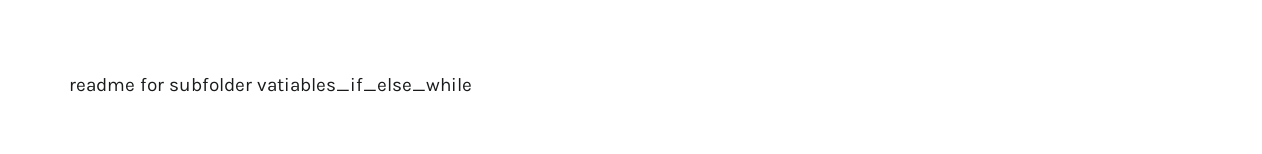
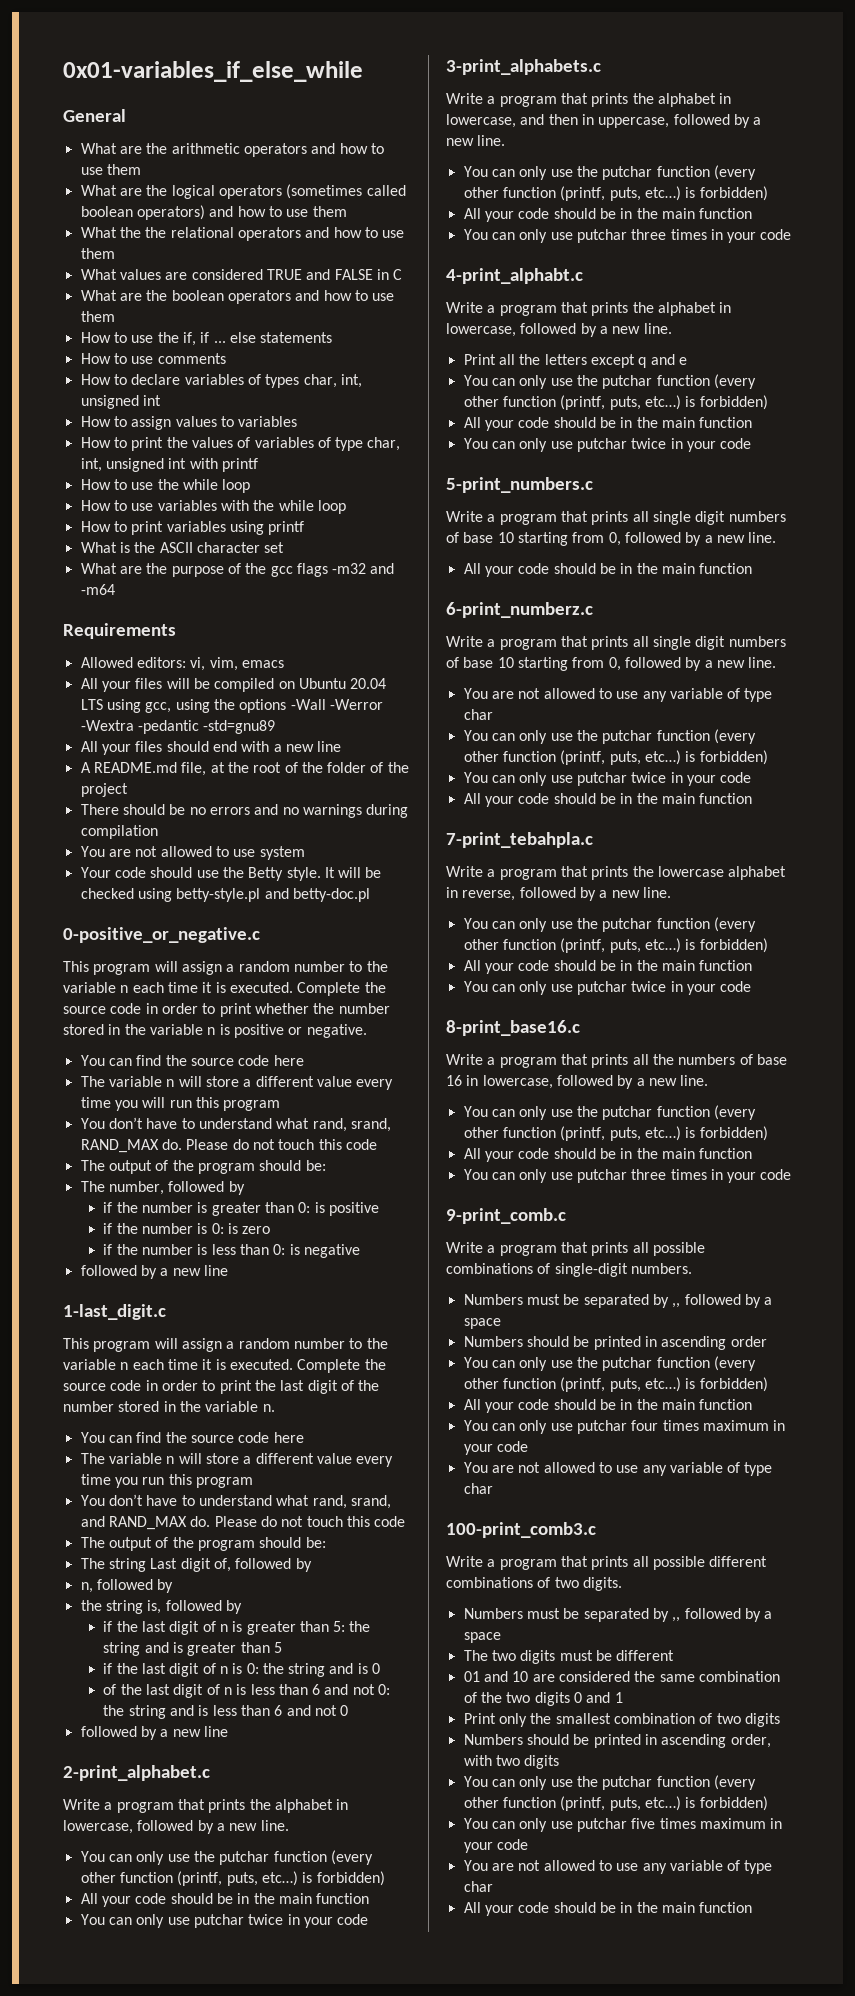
[69,77,473,92] readme for subfolder vatiables_if_else_while -> [63,61,363,82] [63,109,126,122] [80,143,384,157] [80,164,141,175] [80,184,406,199] [80,205,347,220] [80,227,405,241] [80,248,115,259] [80,269,403,280] [80,290,395,304] [80,311,115,322] [80,332,333,346] [80,353,226,364] [80,374,362,388] [80,395,161,409] [80,416,298,430] [80,437,401,451] [80,458,258,472] [80,479,251,493] [80,500,346,514] [80,521,305,535] [80,542,285,553] [80,563,395,577] [80,584,115,595] [63,623,176,639] [80,657,284,671] [80,678,387,692] [80,699,383,713] [80,720,276,734] [80,741,342,755] [80,762,409,776] [80,783,128,797] [80,804,409,818] [80,825,158,839] [80,846,305,860] [80,867,382,881] [80,888,370,902] [63,927,260,943] [63,961,388,975] [63,982,386,996] [63,1003,390,1017] [63,1024,367,1038] [80,1055,304,1066] [80,1076,394,1090] [80,1097,281,1111] [80,1117,391,1132] [80,1139,377,1153] [80,1160,326,1174] [80,1181,245,1195] [103,1202,379,1216] [103,1223,271,1234] [103,1244,360,1258] [80,1265,228,1279] [63,1304,166,1320] [63,1338,388,1352] [63,1359,386,1373] [63,1380,380,1394] [63,1401,275,1412] [80,1432,304,1443] [80,1453,394,1467] [80,1474,253,1488] [80,1494,391,1509] [80,1516,406,1530] [80,1537,326,1551] [80,1558,312,1572] [80,1579,174,1593] [80,1600,242,1614] [103,1621,371,1635] [103,1642,282,1656] [103,1663,381,1677] [103,1684,391,1698] [103,1705,349,1719] [80,1726,228,1740] [63,1765,210,1781] [63,1799,349,1813] [63,1820,289,1834] [80,1850,373,1865] [80,1871,385,1886] [80,1893,370,1907] [80,1914,369,1928] [446,59,601,75] [446,93,732,107] [446,114,762,128] [446,135,506,146] [463,165,756,180] [463,186,768,201] [463,208,753,222] [463,229,792,243] [446,268,583,284] [446,302,732,316] [446,323,672,337] [463,354,687,368] [463,374,756,389] [463,395,768,410] [463,417,753,431] [463,438,752,452] [446,477,593,493] [446,511,786,525] [446,532,777,546] [463,563,753,577] [446,602,593,618] [446,636,786,650] [446,657,777,671] [463,688,773,702] [463,709,493,720] [463,729,756,744] [463,750,768,765] [463,772,752,786] [463,793,753,807] [446,832,593,848] [446,866,787,880] [446,887,671,901] [463,917,756,932] [463,938,768,953] [463,960,753,974] [463,981,752,995] [446,1020,580,1036] [446,1054,787,1068] [446,1075,709,1089] [463,1105,756,1120] [463,1126,768,1141] [463,1148,753,1162] [463,1169,792,1183] [446,1208,566,1224] [446,1242,705,1256] [446,1263,692,1277] [463,1294,773,1308] [463,1318,501,1329] [463,1336,767,1350] [463,1356,756,1371] [463,1377,768,1392] [463,1399,753,1413] [463,1420,786,1434] [463,1441,528,1455] [463,1462,773,1476] [463,1483,493,1494] [446,1522,596,1538] [446,1556,768,1570] [446,1577,622,1591] [463,1608,773,1622] [463,1632,501,1643] [463,1650,675,1664] [463,1671,780,1682] [463,1692,623,1706] [463,1713,780,1727] [463,1734,771,1748] [463,1755,560,1769] [463,1775,756,1790] [463,1796,768,1811] [463,1818,783,1832] [463,1839,528,1853] [463,1860,773,1874] [463,1881,493,1892] [463,1902,753,1916] 0x01-variables_if_else_while // General // What are the arithmetic operators and how to use them // What are the logical operators (sometimes called boolean operators) and how to use them // What the the relational operators and how to use them // What values are considered TRUE and FALSE in C // What are the boolean operators and how to use them // How to use the if, if ... else statements // How to use comments // How to declare variables of types char, int, unsigned int // How to assign values to variables // How to print the values of variables of type char, int, unsigned int with printf // How to use the while loop // How to use variables with the while loop // How to print variables using printf // What is the ASCII character set // What are the purpose of the gcc flags -m32 and -m64 // Requirements // Allowed editors: vi, vim, emacs // All your files will be compiled on Ubuntu 20.04 LTS using gcc, using the options -Wall -Werror -Wextra -pedantic -std=gnu89 // All your files should end with a new line // A README.md file, at the root of the folder of the project // There should be no errors and no warnings during compilation // You are not allowed to use system // Your code should use the Betty style. It will be checked using betty-style.pl and betty-doc.pl // 0-positive_or_negative.c // This program will assign a random number to the variable n each time it is executed. Complete the source code in order to print whether the number stored in the variable n is positive or negative. // You can find the source code here // The variable n will store a different value every time you will run this program // You don’t have to understand what rand, srand, RAND_MAX do. Please do not touch this code // The output of the program should be: // The number, followed by // if the number is greater than 0: is positive // if the number is 0: is zero // if the number is less than 0: is negative // followed by a new line // 1-last_digit.c // This program will assign a random number to the variable n each time it is executed. Complete the source code in order to print the last digit of the number stored in the variable n. // You can find the source code here // The variable n will store a different value every time you run this program // You don’t have to understand what rand, srand, and RAND_MAX do. Please do not touch this code // The output of the program should be: // The string Last digit of, followed by // n, followed by // the string is, followed by // if the last digit of n is greater than 5: the string and is greater than 5 // if the last digit of n is 0: the string and is 0 // of the last digit of n is less than 6 and not 0: the string and is less than 6 and not 0 // followed by a new line // 2-print_alphabet.c // Write a program that prints the alphabet in lowercase, followed by a new line. // You can only use the putchar function (every other function (printf, puts, etc…) is forbidden) // All your code should be in the main function // You can only use putchar twice in your code // 3-print_alphabets.c // Write a program that prints the alphabet in lowercase, and then in uppercase, followed by a new line. // You can only use the putchar function (every other function (printf, puts, etc…) is forbidden) // All your code should be in the main function // You can only use putchar three times in your code // 4-print_alphabt.c // Write a program that prints the alphabet in lowercase, followed by a new line. // Print all the letters except q and e // You can only use the putchar function (every other function (printf, puts, etc…) is forbidden) // All your code should be in the main function // You can only use putchar twice in your code // 5-print_numbers.c // Write a program that prints all single digit numbers of base 10 starting from 0, followed by a new line. // All your code should be in the main function // 6-print_numberz.c // Write a program that prints all single digit numbers of base 10 starting from 0, followed by a new line. // You are not allowed to use any variable of type char // You can only use the putchar function (every other function (printf, puts, etc…) is forbidden) // You can only use putchar twice in your code // All your code should be in the main function // 7-print_tebahpla.c // Write a program that prints the lowercase alphabet in reverse, followed by a new line. // You can only use the putchar function (every other function (printf, puts, etc…) is forbidden) // All your code should be in the main function // You can only use putchar twice in your code // 8-print_base16.c // Write a program that prints all the numbers of base 16 in lowercase, followed by a new line. // You can only use the putchar function (every other function (printf, puts, etc…) is forbidden) // All your code should be in the main function // You can only use putchar three times in your code // 9-print_comb.c // Write a program that prints all possible combinations of single-digit numbers. // Numbers must be separated by ,, followed by a space // Numbers should be printed in ascending order // You can only use the putchar function (every other function (printf, puts, etc…) is forbidden) // All your code should be in the main function // You can only use putchar four times maximum in your code // You are not allowed to use any variable of type char // 100-print_comb3.c // Write a program that prints all possible different combinations of two digits. // Numbers must be separated by ,, followed by a space // The two digits must be different // 01 and 10 are considered the same combination of the two digits 0 and 1 // Print only the smallest combination of two digits // Numbers should be printed in ascending order, with two digits // You can only use the putchar function (every other function (printf, puts, etc…) is forbidden) // You can only use putchar five times maximum in your code // You are not allowed to use any variable of type char // All your code should be in the main function

